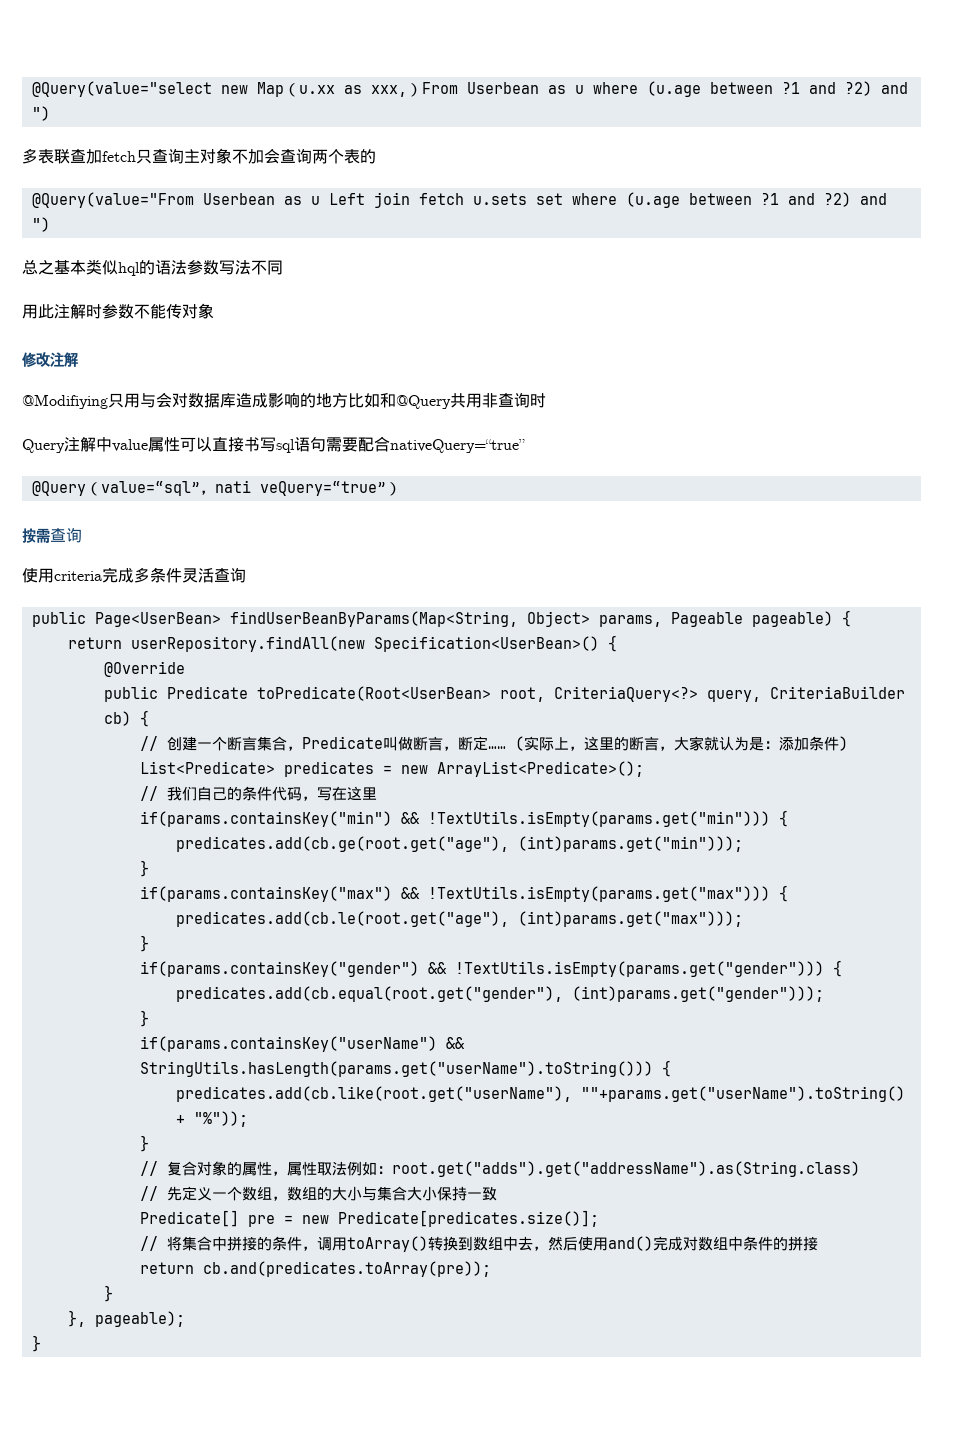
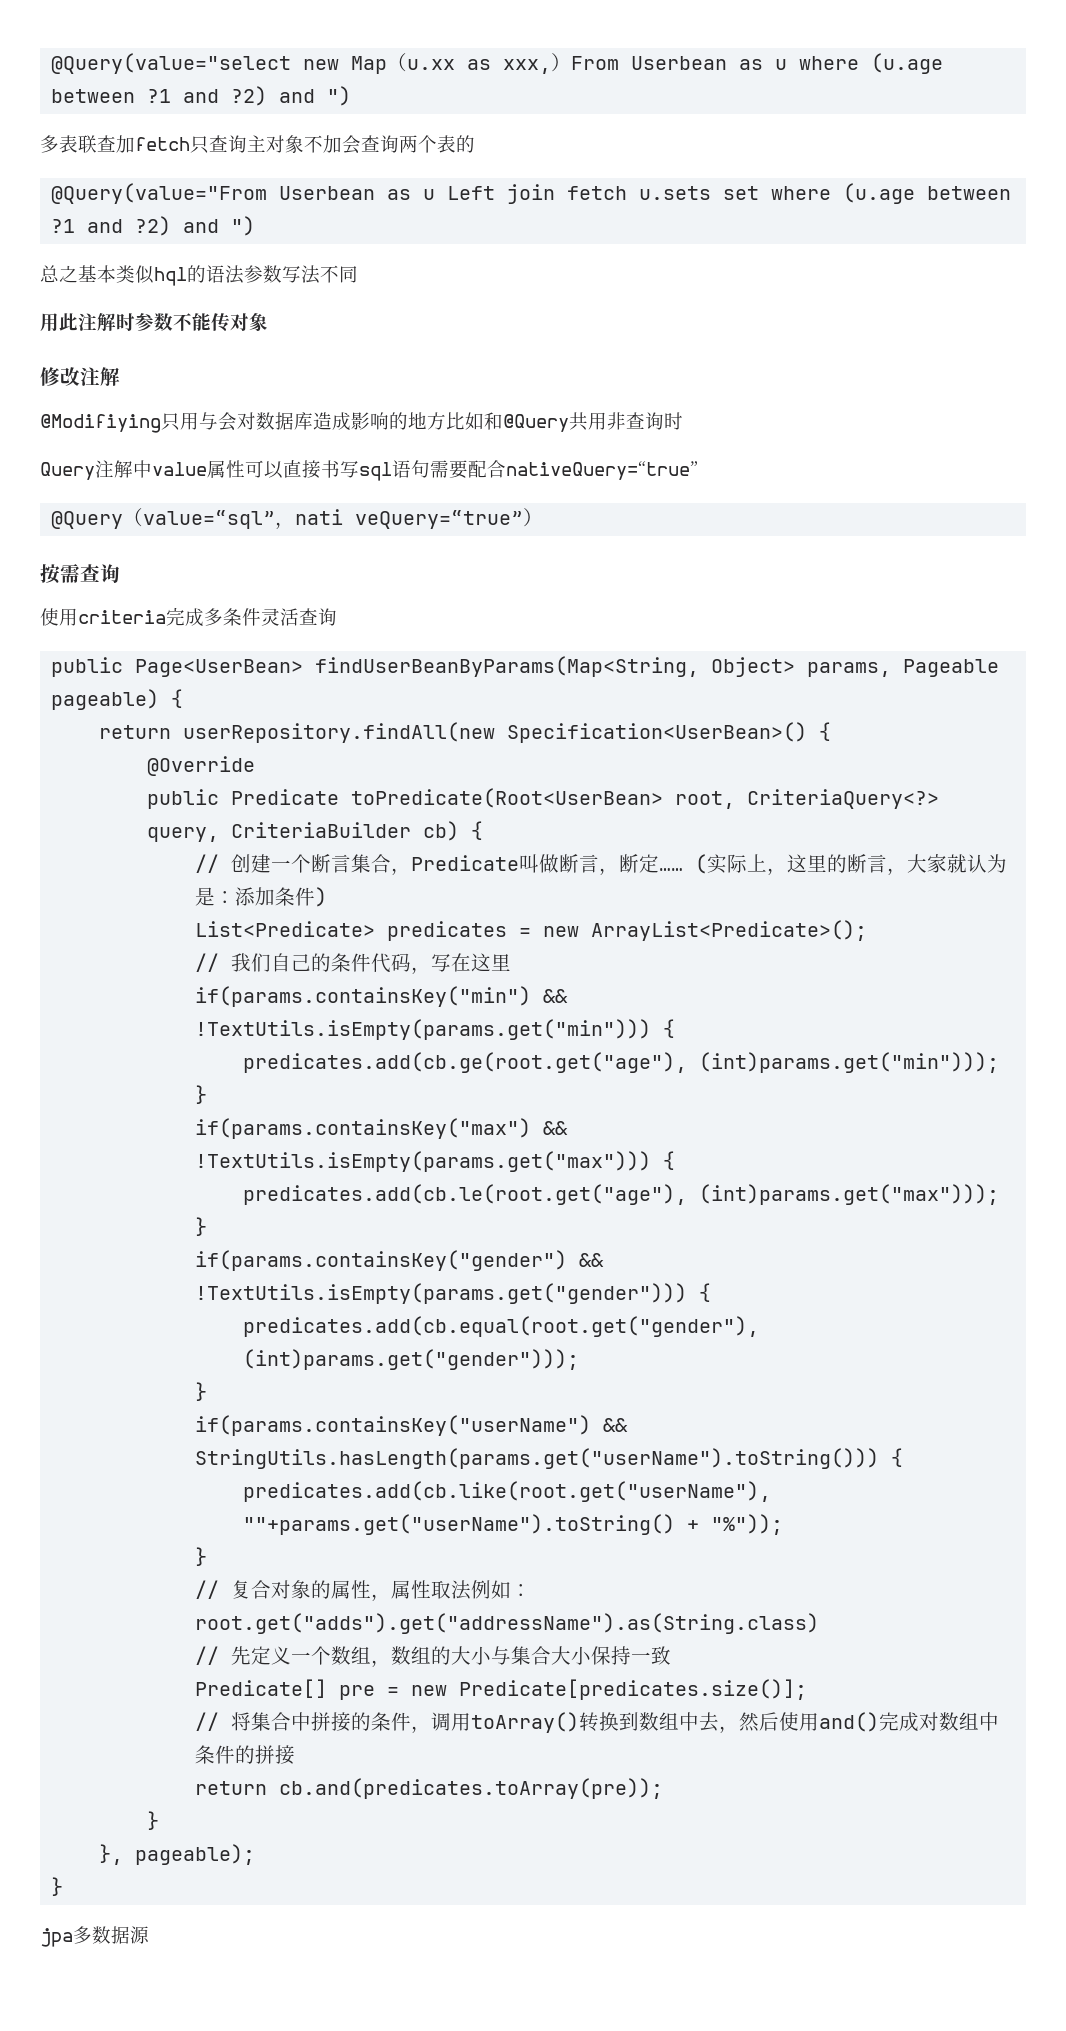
(41, 1343) none -> [40,1926,149,1947] // jpa多数据源

